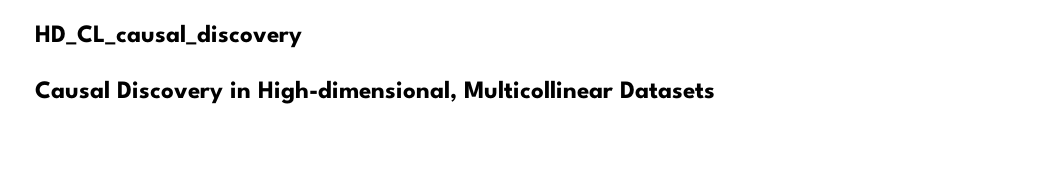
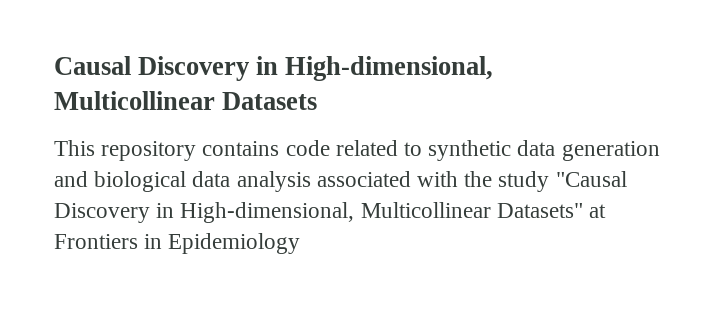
[35,24,302,48] HD_CL_causal_discovery // -> (54, 65) none
(715, 90) none -> [54,140,660,161] [54,171,627,192] [54,202,607,223] [54,233,301,254] // This repository contains code related to synthetic data generation and biological data analysis associated with the study "Causal Discovery in High-dimensional, Multicollinear Datasets" at Frontiers in Epidemiology

